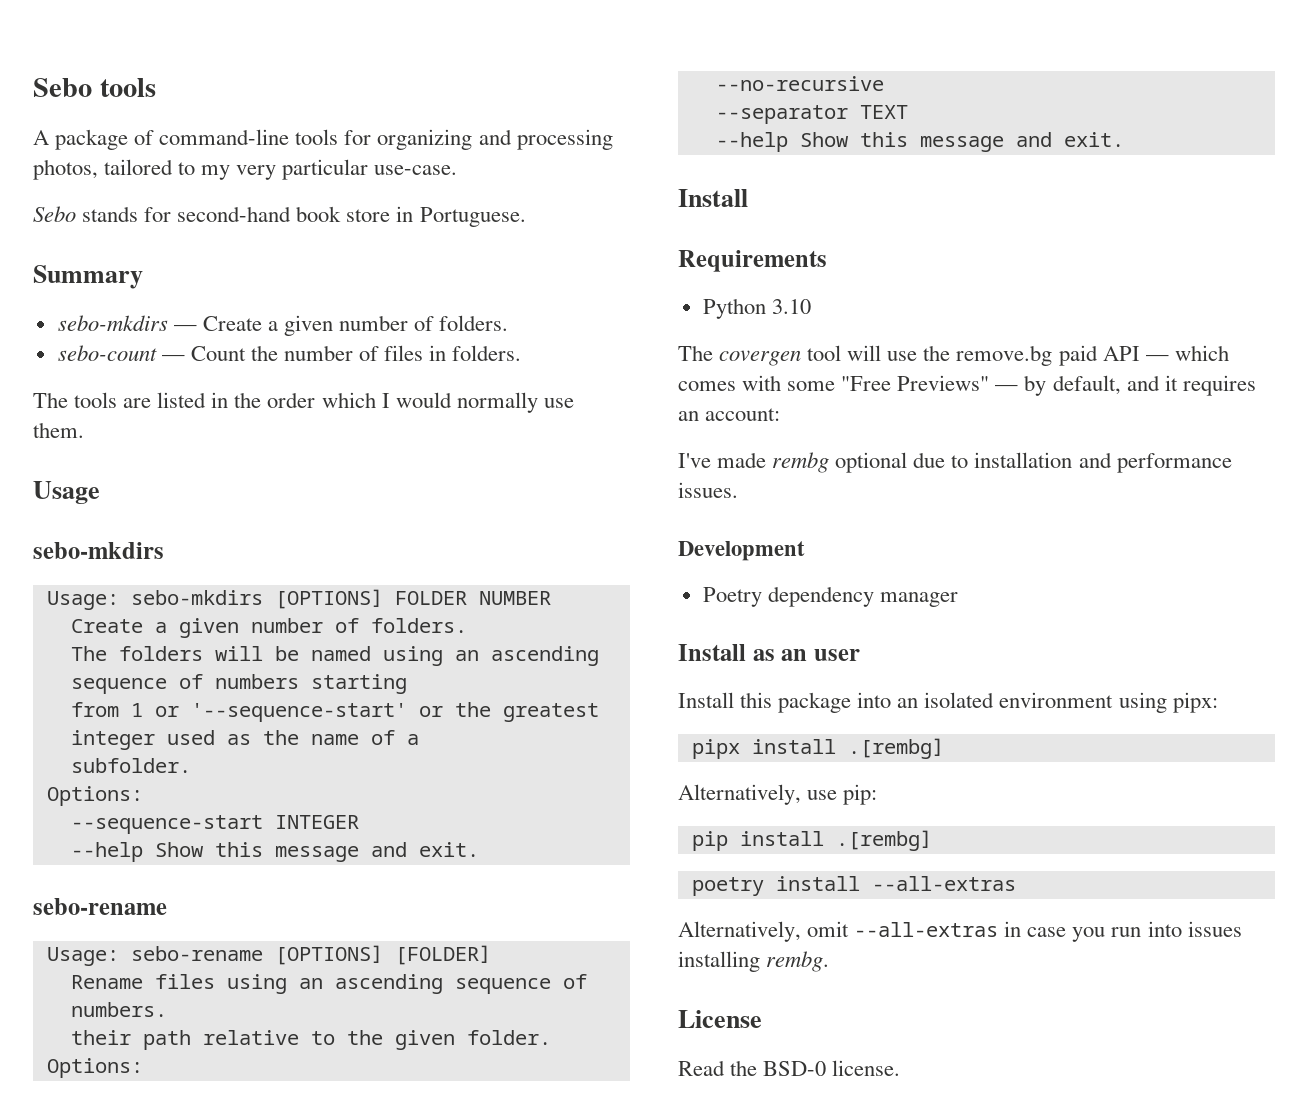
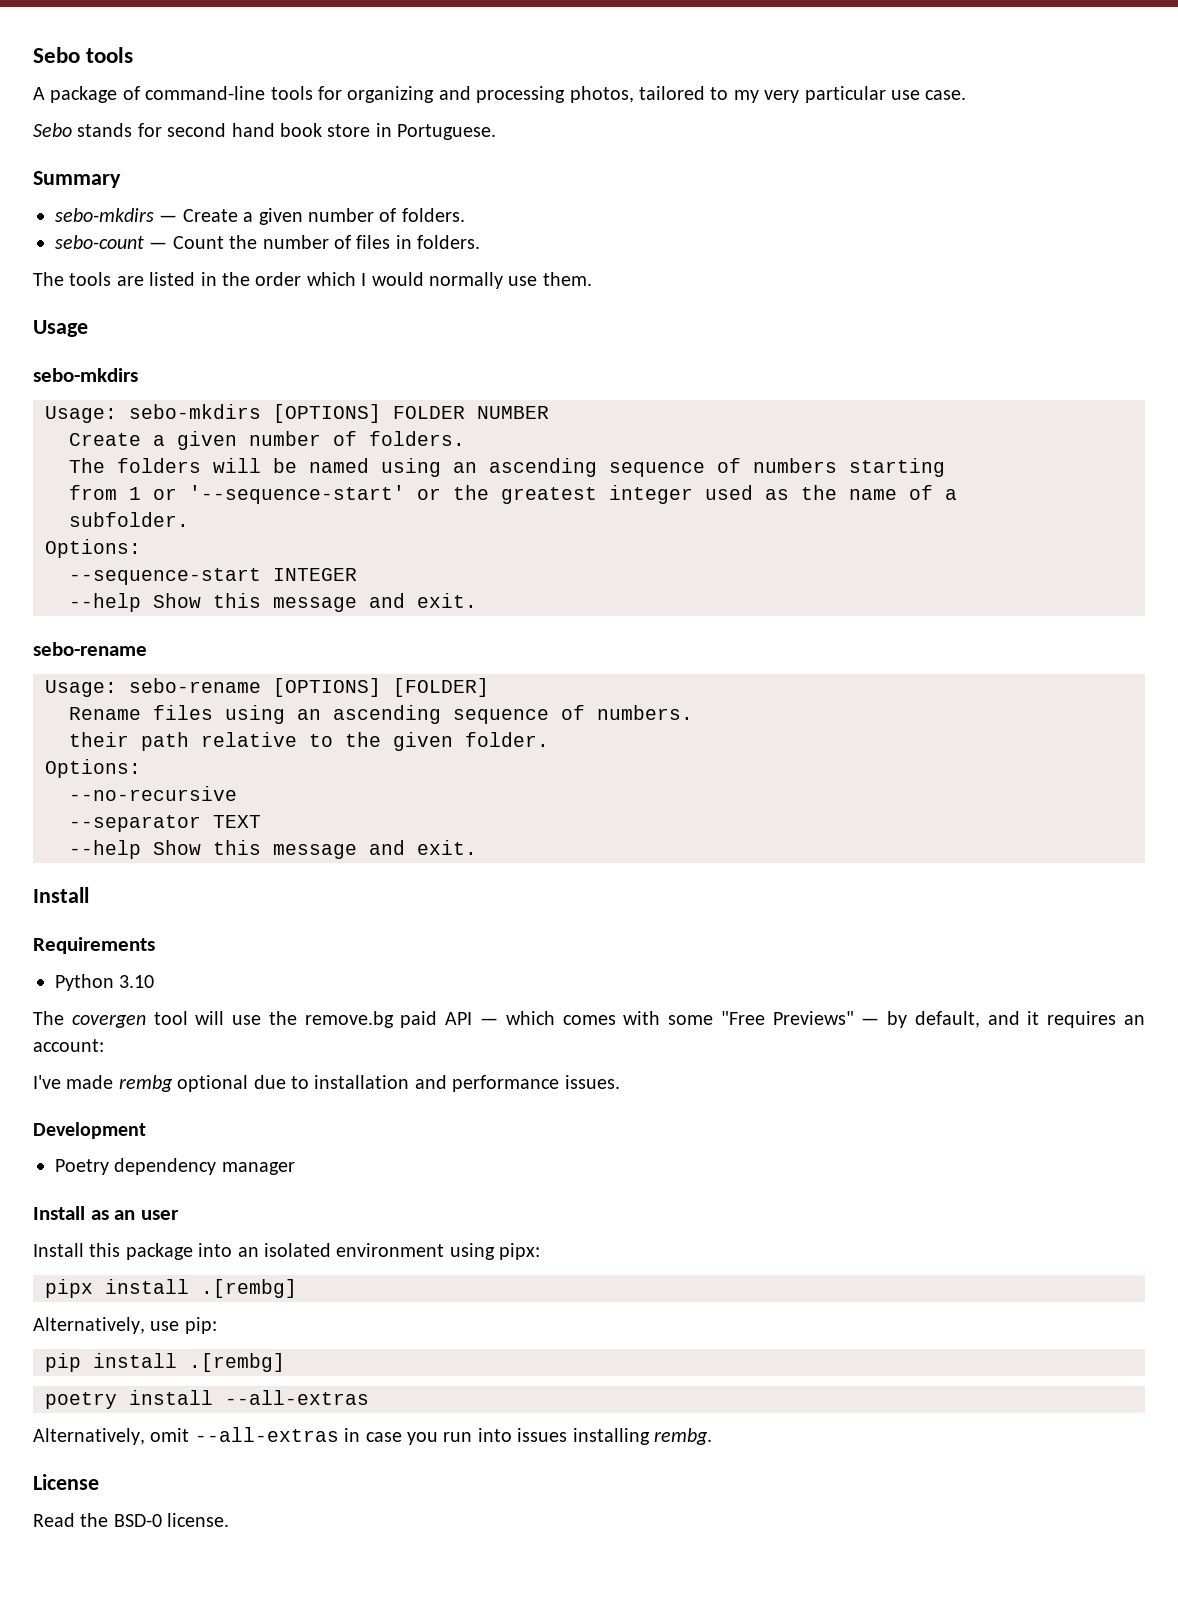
[374,165,458,175] use-case. -> [890,90,967,100] use case.
[177,206,292,222] second-hand -> [167,123,275,137] second hand

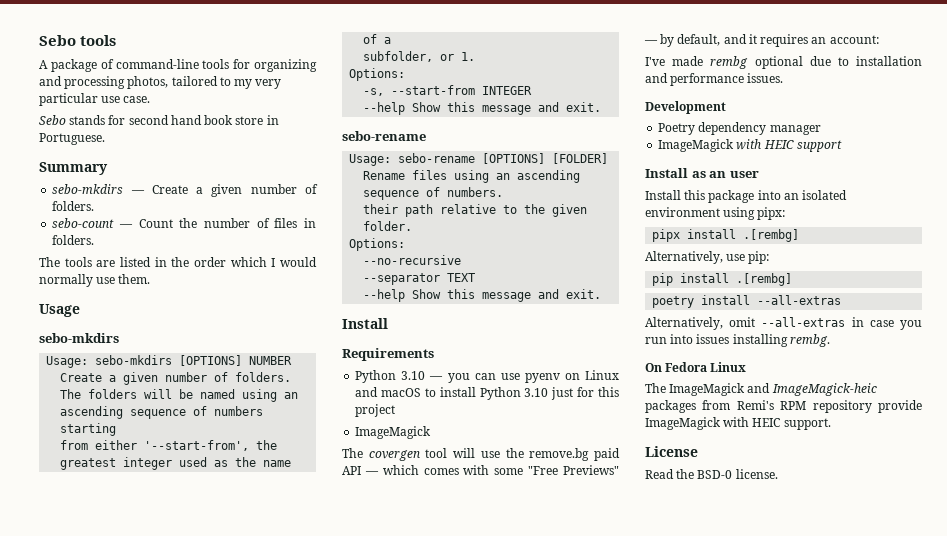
[393,406,465,419] FOLDER -> (243, 360) none
[129,485,441,504] 1 or '--sequence-start' or -> [95,440,250,451] either '--start-from',
[69,512,189,527] [45,539,141,558] [69,568,261,585] subfolder. // Options: // --sequence-start -> [363,51,476,62] [349,68,406,81] [363,85,476,96] subfolder, or 1. // Options: // -s, --start-from
(155, 981) none -> [429,370,619,383] [355,387,619,400] [355,404,396,417] [355,426,432,439] — you can use pyenv on Linux and macOS to install Python 3.10 just for this project // ImageMagick
(295, 1168) none -> [658,139,842,152] // ImageMagick with HEIC support
(712, 1436) none -> [645,362,747,372] [645,383,877,396] [645,400,922,413] [645,417,831,430] // On Fedora Linux // The ImageMagick and ImageMagick-heic packages from Remi's RPM repository provide ImageMagick with HEIC support.

